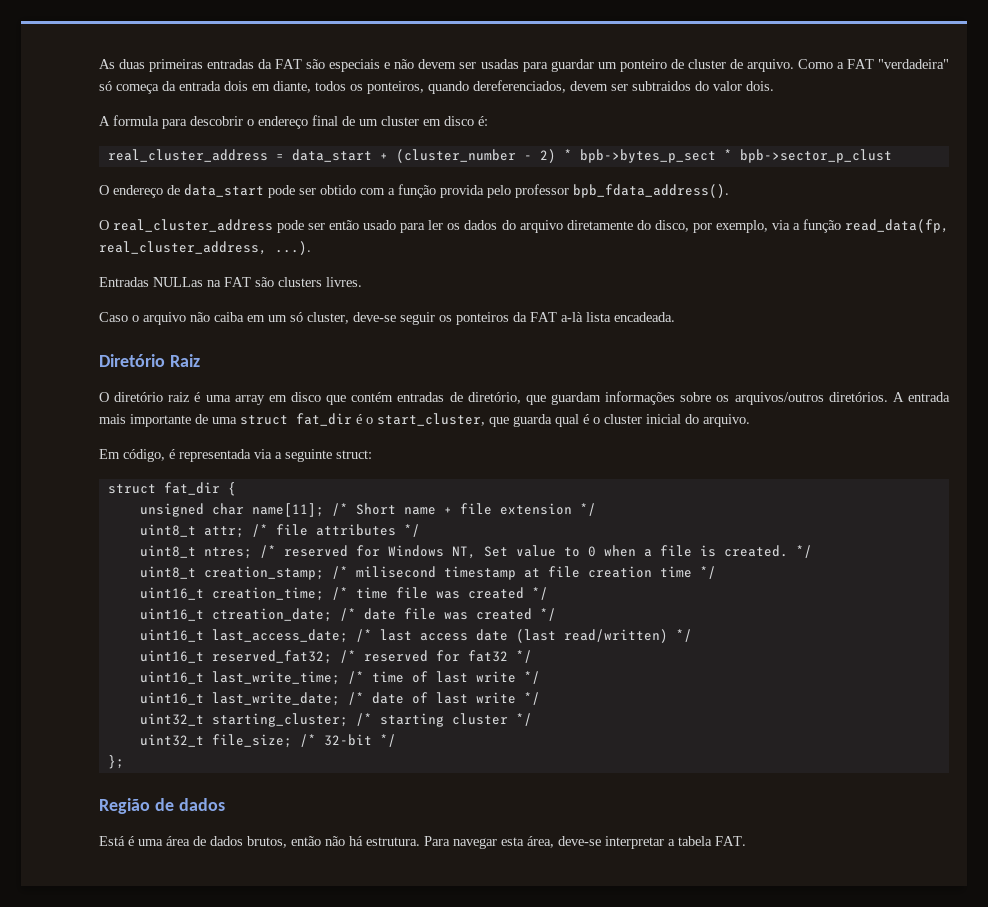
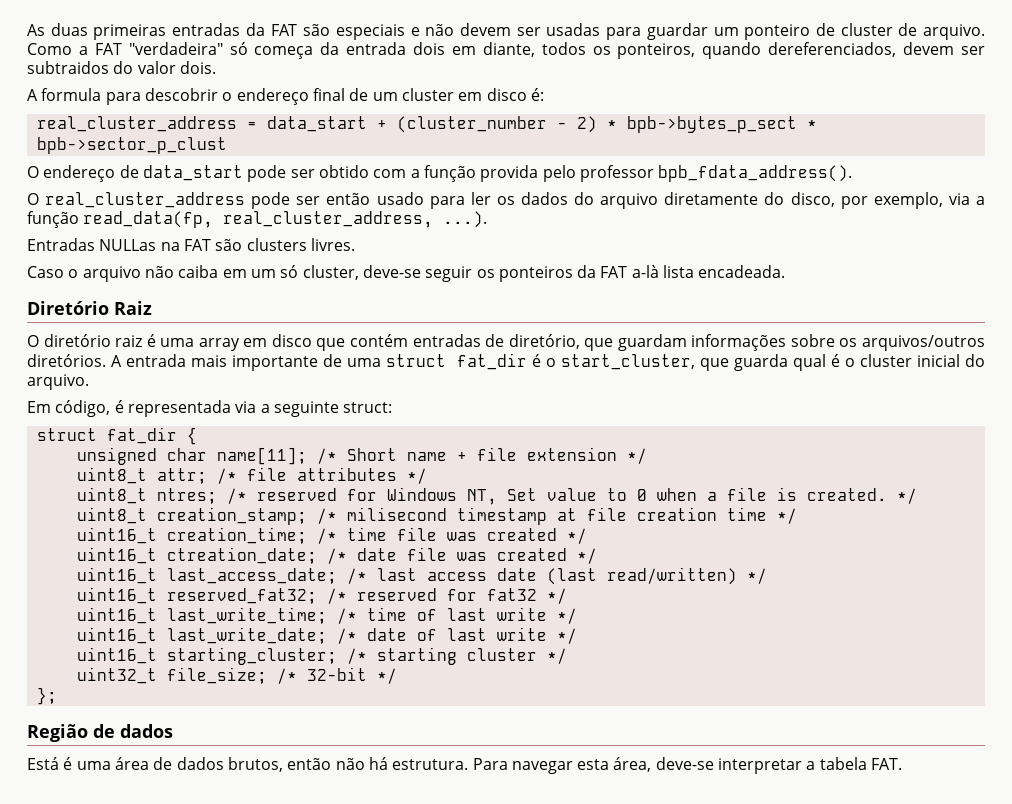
[139,713,204,726] uint32_t -> [76,647,157,664] uint16_t

